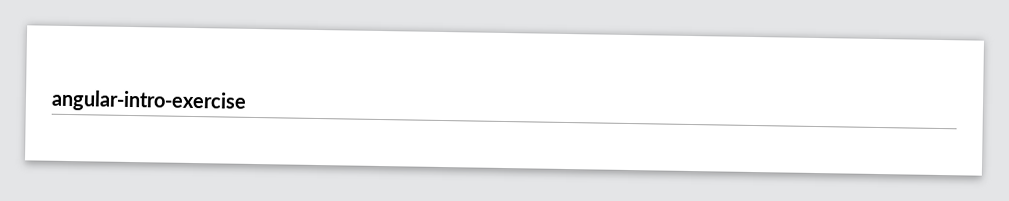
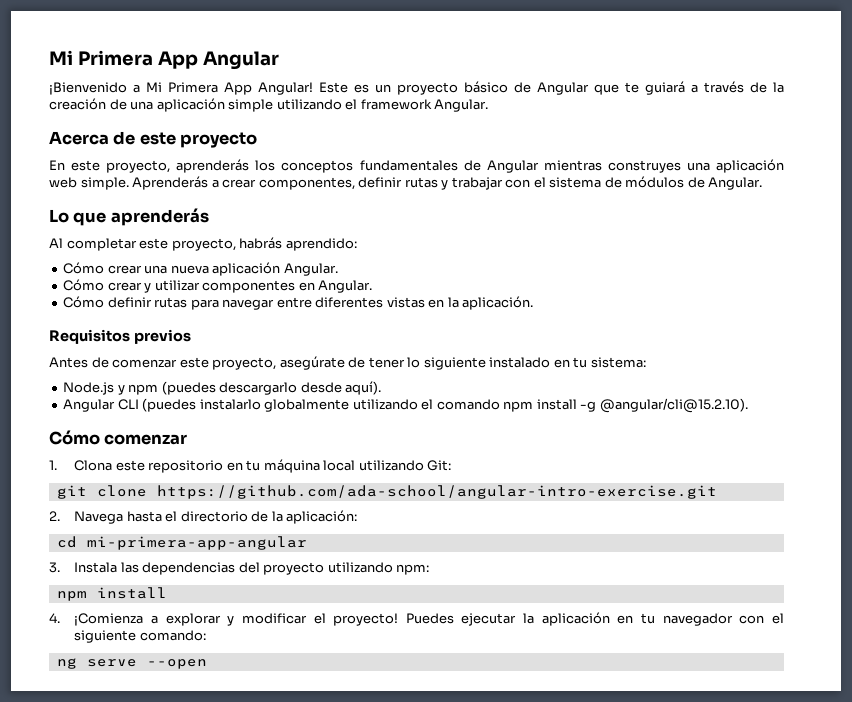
[51,89,247,113] angular-intro-exercise -> [49,50,279,70] [49,81,784,95] [49,98,489,112] [49,131,258,148] [49,159,785,173] [49,176,763,190] [49,208,209,226] [49,237,357,251] [63,262,338,276] [63,279,373,293] [63,296,534,310] [49,329,191,344] [49,356,646,370] [63,381,382,395] [63,398,748,413] [49,430,188,445] [49,459,452,473] [56,485,717,499] [49,510,358,524] [56,536,307,550] [49,562,430,575] [56,587,167,601] [49,612,785,626] [74,630,206,643] [56,658,207,669] Mi Primera App Angular // ¡Bienvenido a Mi Primera App Angular! Este es un proyecto básico de Angular que te guiará a través de la creación de una aplicación simple utilizando el framework Angular. // Acerca de este proyecto // En este proyecto, aprenderás los conceptos fundamentales de Angular mientras construyes una aplicación web simple. Aprenderás a crear componentes, definir rutas y trabajar con el sistema de módulos de Angular. // Lo que aprenderás // Al completar este proyecto, habrás aprendido: // Cómo crear una nueva aplicación Angular. // Cómo crear y utilizar componentes en Angular. // Cómo definir rutas para navegar entre diferentes vistas en la aplicación. // Requisitos previos // Antes de comenzar este proyecto, asegúrate de tener lo siguiente instalado en tu sistema: // Node.js y npm (puedes descargarlo desde aquí). // Angular CLI (puedes instalarlo globalmente utilizando el comando npm install -g @angular/cli@15.2.10). // Cómo comenzar // 1. Clona este repositorio en tu máquina local utilizando Git: // git clone https://github.com/ada-school/angular-intro-exercise.git // 2. Navega hasta el directorio de la aplicación: // cd mi-primera-app-angular // 3. Instala las dependencias del proyecto utilizando npm: // npm install // 4. ¡Comienza a explorar y modificar el proyecto! Puedes ejecutar la aplicación en tu navegador con el siguiente comando: // ng serve --open

